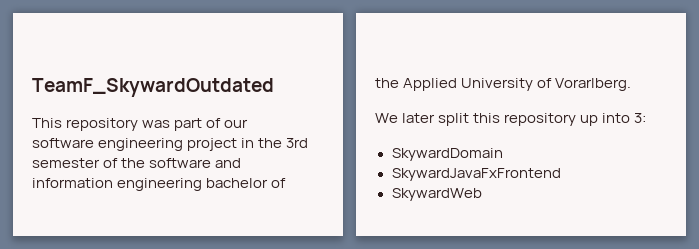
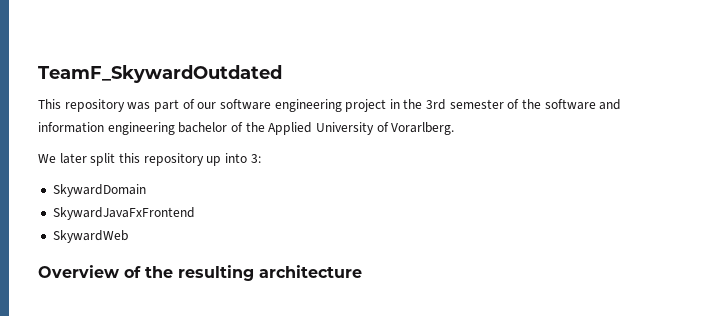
(482, 194) none -> [38,265,362,281] // Overview of the resulting architecture

